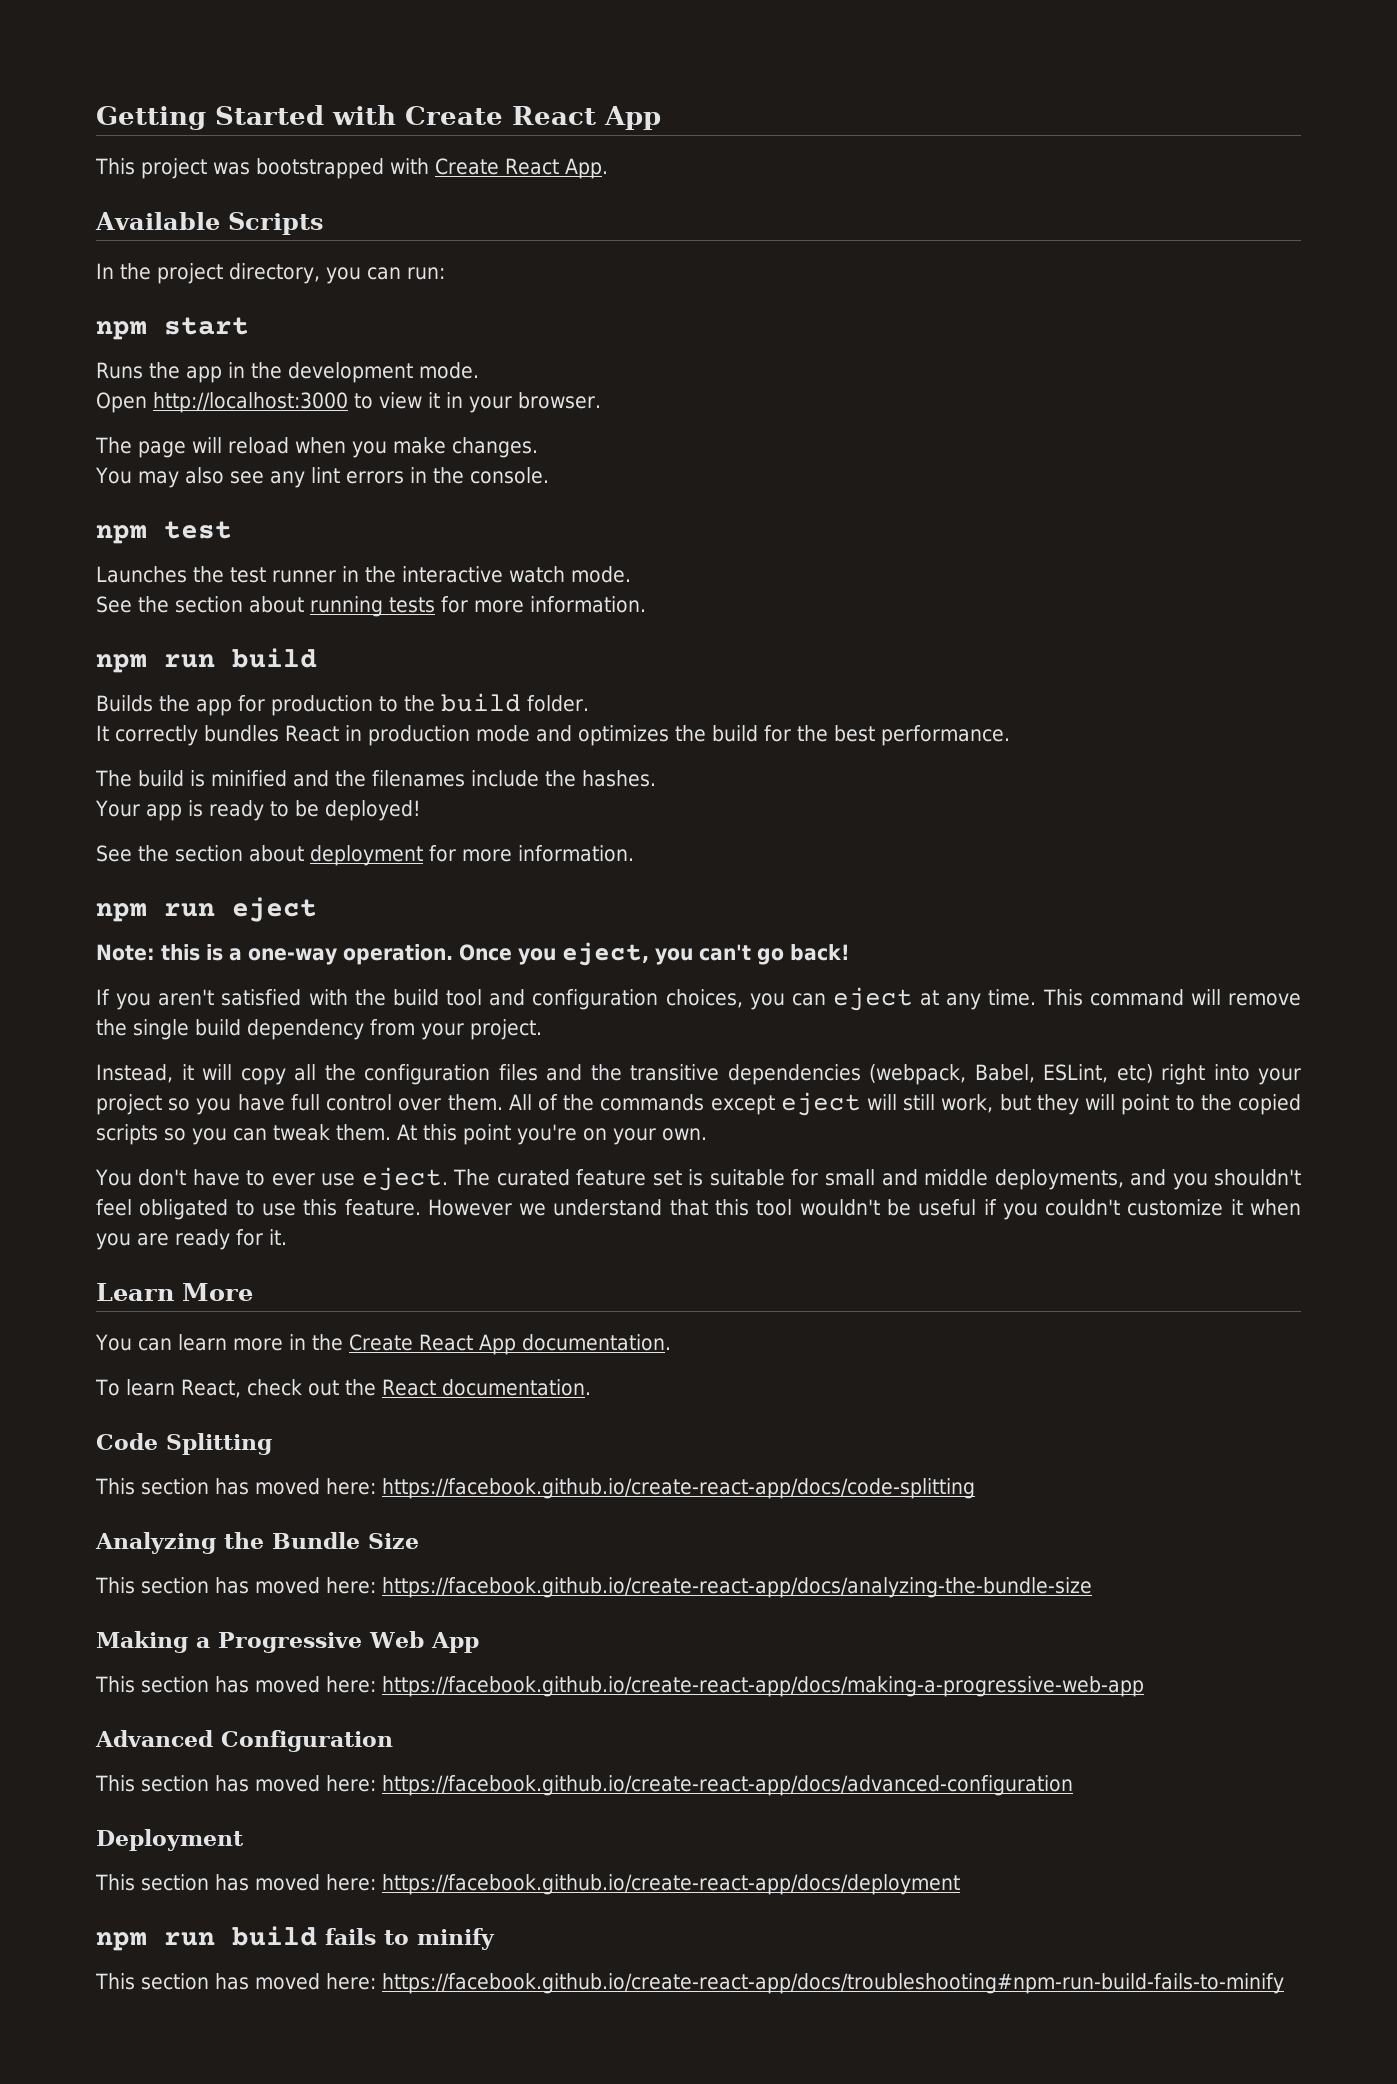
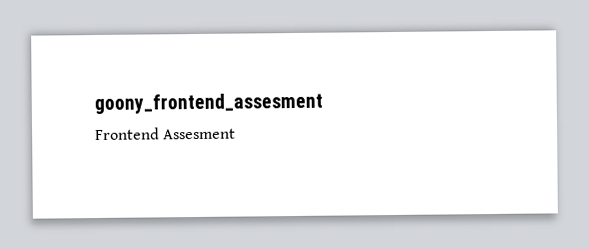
[96,105,661,130] [95,158,608,179] [95,212,324,235] [96,263,445,284] [96,317,249,340] [96,362,479,383] [96,392,601,413] [95,437,538,458] [95,467,549,488] [96,521,232,544] [96,566,631,583] [96,596,646,617] [96,648,317,673] [96,693,589,716] [96,725,1010,746] [95,770,656,787] [95,800,421,821] [96,845,634,866] [96,897,317,922] [96,942,850,966] [96,987,1301,1011] [96,1019,542,1040] [96,1064,1301,1085] [96,1092,1301,1116] [96,1124,707,1145] [95,1167,1301,1191] [96,1199,1301,1220] [96,1229,287,1250] [96,1283,253,1301] [95,1334,671,1355] [95,1379,591,1398] [96,1433,272,1455] [95,1478,975,1499] [95,1532,419,1554] [95,1577,1092,1598] [96,1631,479,1653] [95,1676,1144,1697] [95,1730,393,1752] [95,1775,1073,1796] [96,1829,244,1851] [95,1874,960,1895] [96,1926,495,1951] [95,1973,1284,1994] Getting Started with Create React App // This project was bootstrapped with Create React App. // Available Scripts // In the project directory, you can run: // npm start // Runs the app in the development mode. // Open http://localhost:3000 to view it in your browser. // The page will reload when you make changes. // You may also see any lint errors in the console. // npm test // Launches the test runner in the interactive watch mode. // See the section about running tests for more information. // npm run build // Builds the app for production to the build folder. // It correctly bundles React in production mode and optimizes the build for the best performance. // The build is minified and the filenames include the hashes. // Your app is ready to be deployed! // See the section about deployment for more information. // npm run eject // Note: this is a one-way operation. Once you eject, you can't go back! // If you aren't satisfied with the build tool and configuration choices, you can eject at any time. This command will remove the single build dependency from your project. // Instead, it will copy all the configuration files and the transitive dependencies (webpack, Babel, ESLint, etc) right into your project so you have full control over them. All of the commands except eject will still work, but they will point to the copied scripts so you can tweak them. At this point you're on your own. // You don't have to ever use eject. The curated feature set is suitable for small and middle deployments, and you shouldn't feel obligated to use this feature. However we understand that this tool wouldn't be useful if you couldn't customize it when you are ready for it. // Learn More // You can learn more in the Create React App documentation. // To learn React, check out the React documentation. // Code Splitting // This section has moved here: https://facebook.github.io/create-react-app/docs/code-splitting // Analyzing the Bundle Size // This section has moved here: https://facebook.github.io/create-react-app/docs/analyzing-the-bundle-size // Making a Progressive Web App // This section has moved here: https://facebook.github.io/create-react-app/docs/making-a-progressive-web-app // Advanced Configuration // This section has moved here: https://facebook.github.io/create-react-app/docs/advanced-configuration // Deployment // This section has moved here: https://facebook.github.io/create-react-app/docs/deployment // npm run build fails to minify // This section has moved here: https://facebook.github.io/create-react-app/docs/troubleshooting#npm-run-build-fails-to-minify -> [94,92,323,115] [95,127,237,141] goony_frontend_assesment // Frontend Assesment

